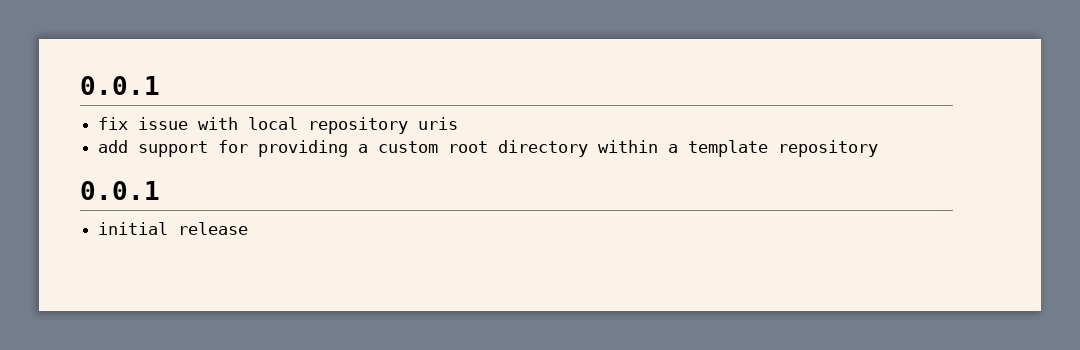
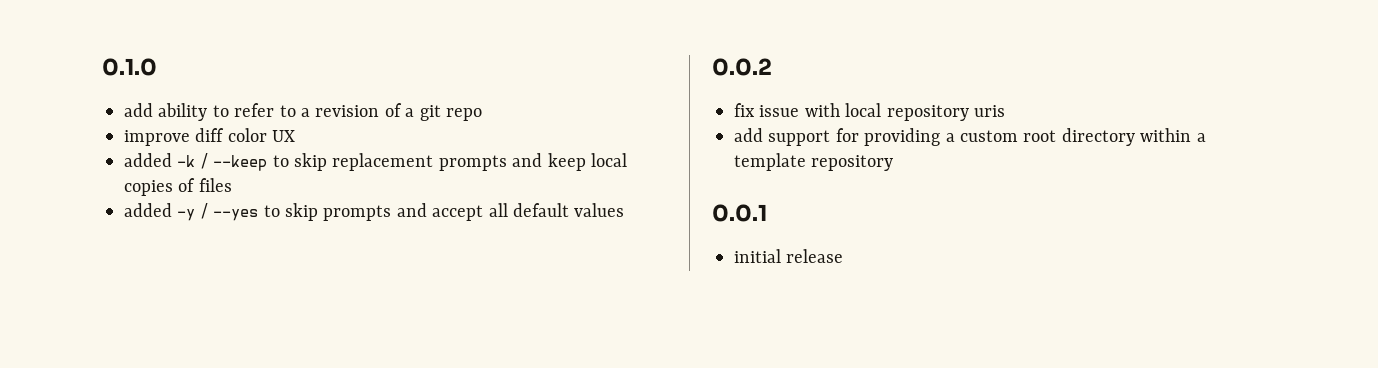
[80,76,160,95] 0.0.1 -> [102,58,157,76] [124,103,482,121] [124,128,296,146] [124,153,627,171] [124,178,232,196] [124,203,625,221] [712,58,772,76] 0.1.0 // add ability to refer to a revision of a git repo // improve diff color UX // added -k / --keep to skip replacement prompts and keep local copies of files // added -y / --yes to skip prompts and accept all default values // 0.0.2

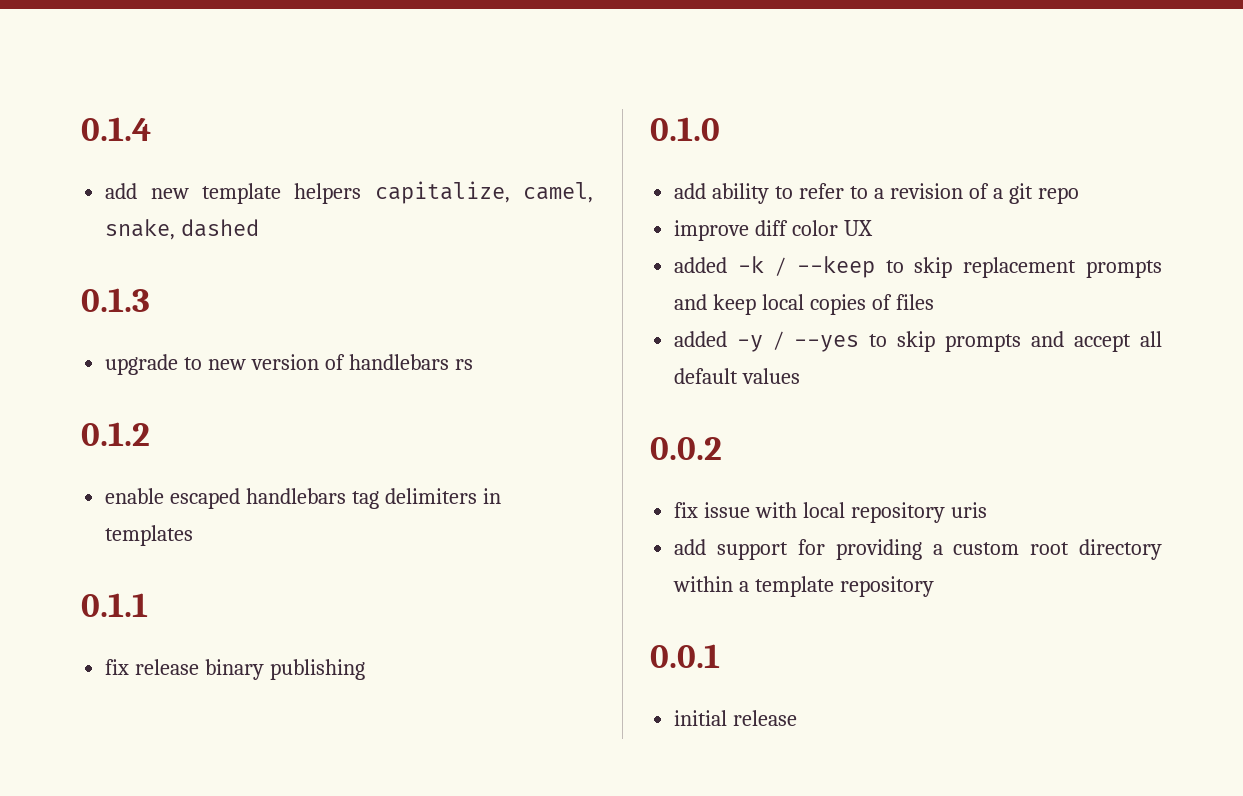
(102, 67) none -> [81,117,151,141] [105,181,593,204] [105,219,260,240] [81,288,150,312] [105,354,473,375] [81,422,150,446] [105,488,501,509] [105,525,194,546] [81,593,148,617] [105,659,366,680] 0.1.4 // add new template helpers capitalize, camel, snake, dashed // 0.1.3 // upgrade to new version of handlebars rs // 0.1.2 // enable escaped handlebars tag delimiters in templates // 0.1.1 // fix release binary publishing //

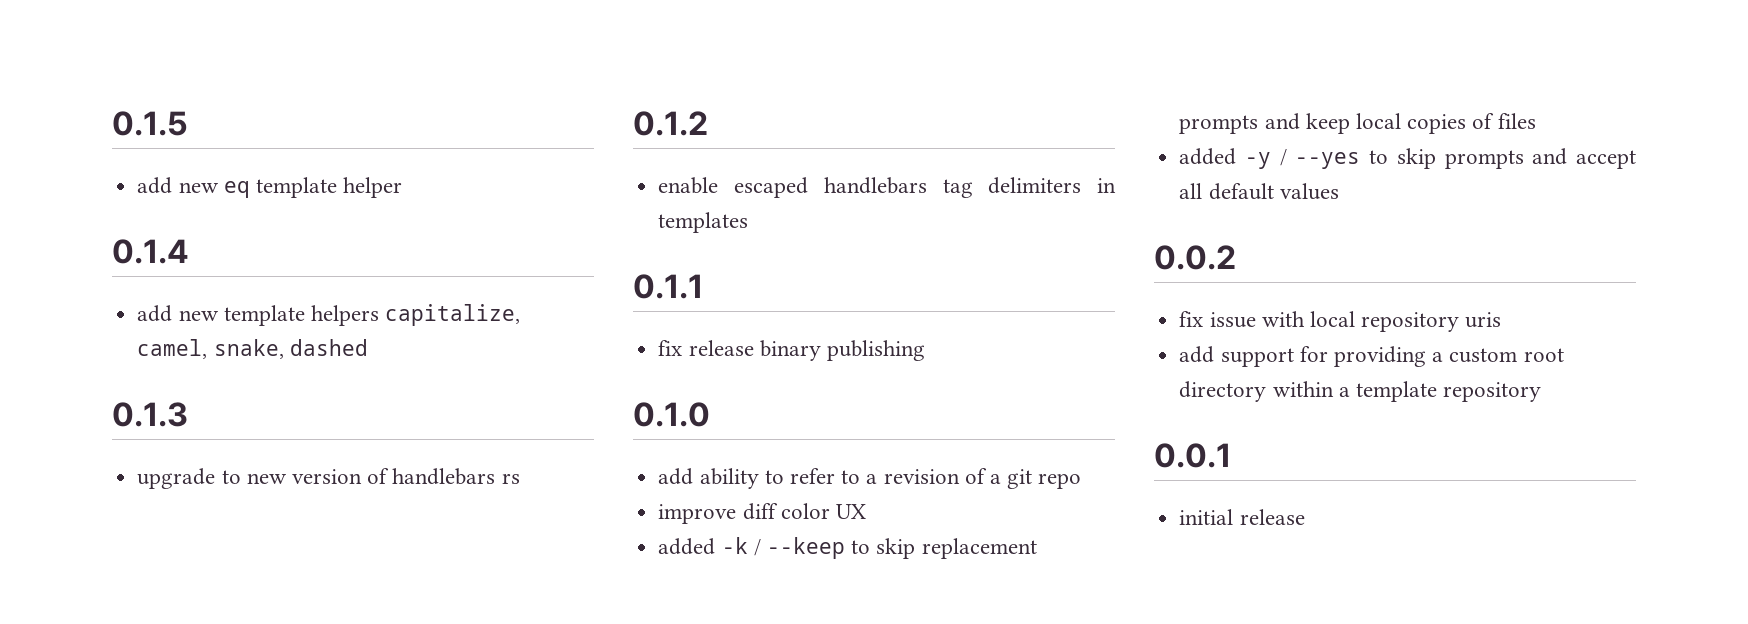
(81, 129) none -> [112,111,188,136] [137,177,403,198] 0.1.5 // add new eq template helper //

